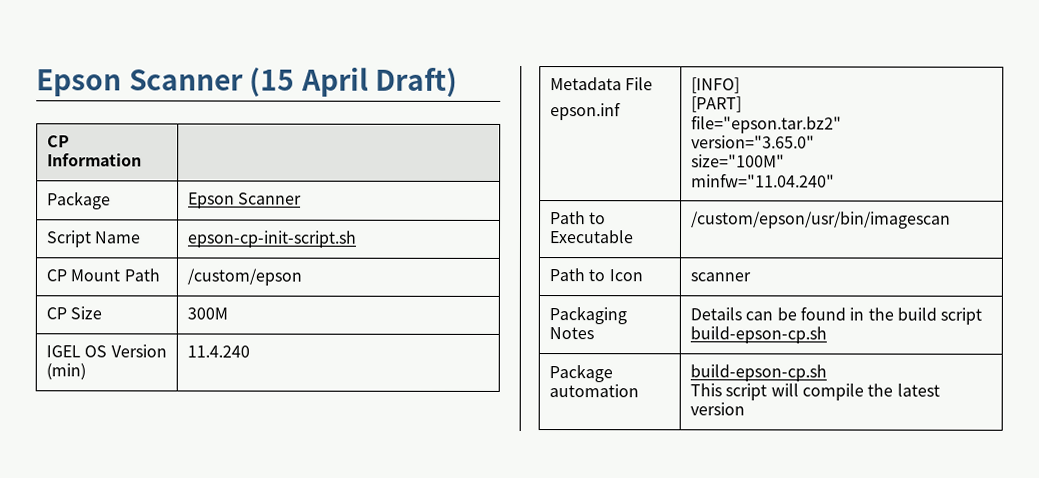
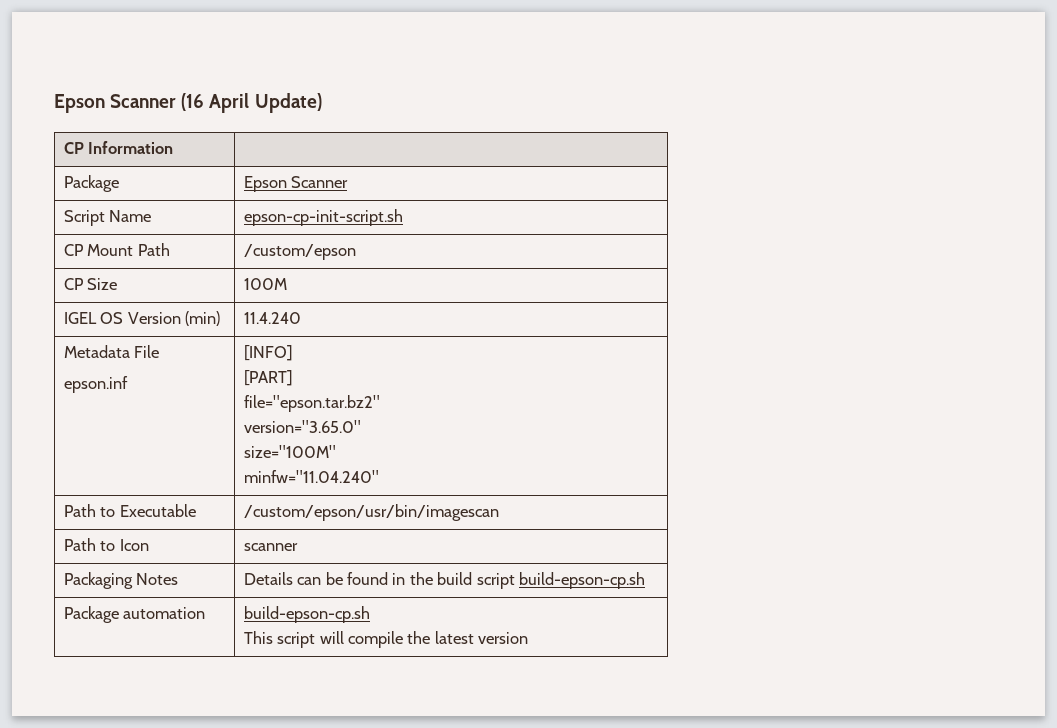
[36,67,459,97] Epson Scanner (15 April Draft) -> [54,93,322,113] Epson Scanner (16 April Update)
[187,307,229,320] 300M -> [243,278,287,290] 100M

